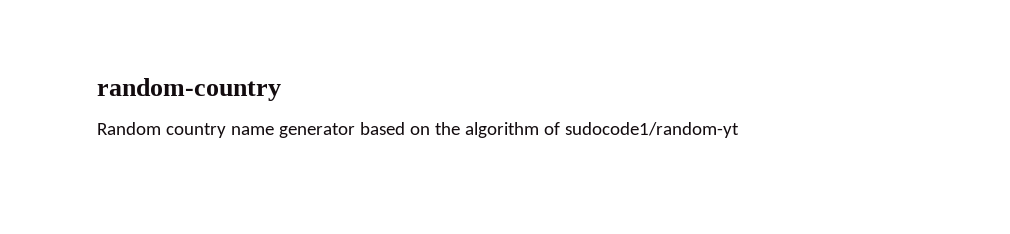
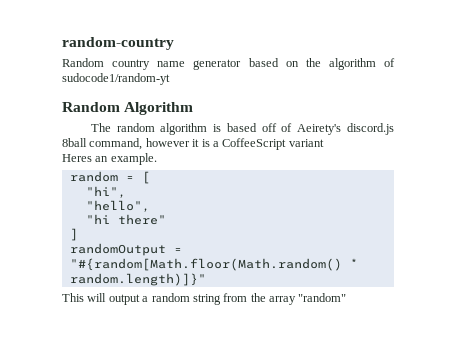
(739, 130) none -> [62,102,194,115] [90,123,394,135] [62,138,324,150] [62,153,157,165] [69,171,150,184] [85,186,126,198] [85,200,150,212] [85,214,166,225] [69,228,78,241] [69,243,182,256] [69,258,358,271] [69,273,206,286] [62,293,347,305] // Random Algorithm // The random algorithm is based off of Aeirety's discord.js 8ball command, however it is a CoffeeScript variant // Heres an example. // random = [ // "hi", // "hello", // "hi there" // ] // randomOutput = "#{random[Math.floor(Math.random() * random.length)]}" // This will output a random string from the array "random"

